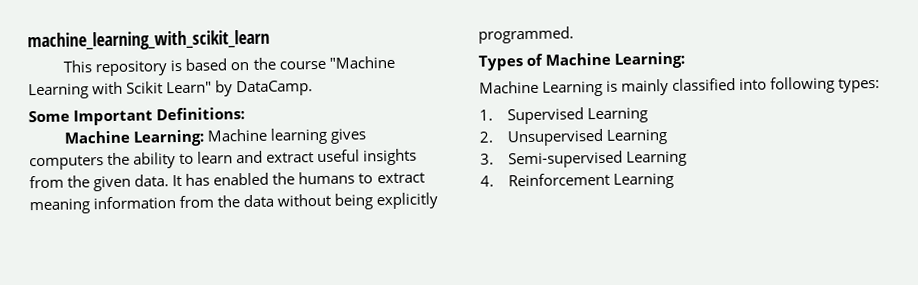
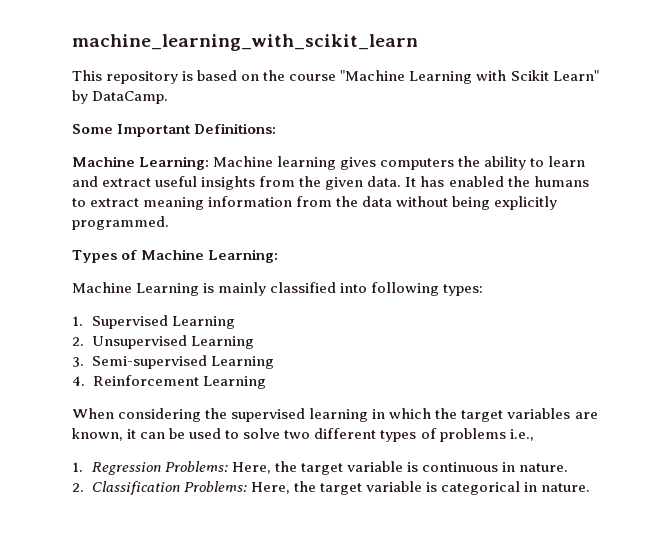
(674, 180) none -> [72,408,598,422] [72,428,534,442] [72,461,568,475] [72,481,590,495] // When considering the supervised learning in which the target variables are known, it can be used to solve two different types of problems i.e., // 1. Regression Problems: Here, the target variable is continuous in nature. // 2. Classification Problems: Here, the target variable is categorical in nature.

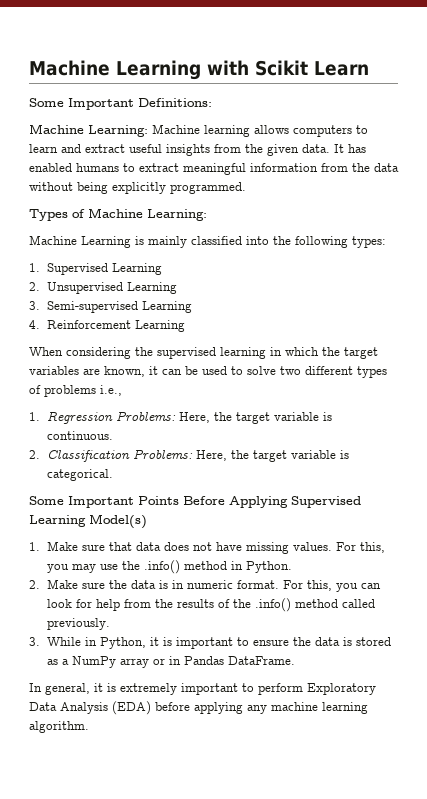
[72,34,418,51] [72,70,599,84] [72,90,169,104] machine_learning_with_scikit_learn // This repository is based on the course "Machine Learning with Scikit Learn" by DataCamp. -> [29,60,369,80] Machine Learning with Scikit Learn
[340,156,527,170] gives computers the ability -> [254,125,352,137] allows computers
[507,176,530,187] the -> (72, 167) none
[143,197,205,210] meaning -> [183,163,246,175] meaningful
(368, 288) none -> [273,236,291,245] the
[421,462,568,472] continuous in nature. -> [46,431,113,440] continuous.
[440,481,590,495] categorical in nature. -> [46,469,113,481] [29,496,361,508] [29,514,147,529] [29,541,385,554] [46,560,292,574] [29,579,381,592] [46,598,375,612] [46,618,110,630] [29,637,391,649] [46,656,295,668] [29,683,376,695] [29,701,368,715] [29,721,89,733] categorical. // Some Important Points Before Applying Supervised Learning Model(s) // 1. Make sure that data does not have missing values. For this, you may use the .info() method in Python. // 2. Make sure the data is in numeric format. For this, you can look for help from the results of the .info() method called previously. // 3. While in Python, it is important to ensure the data is stored as a NumPy array or in Pandas DataFrame. // In general, it is extremely important to perform Exploratory Data Analysis (EDA) before applying any machine learning algorithm.

